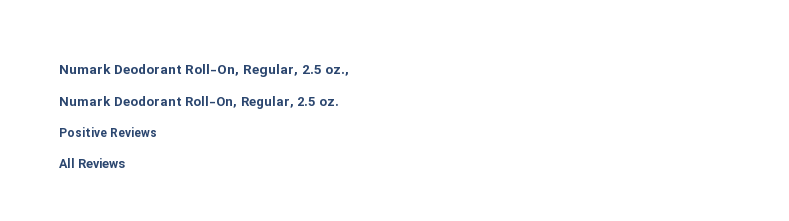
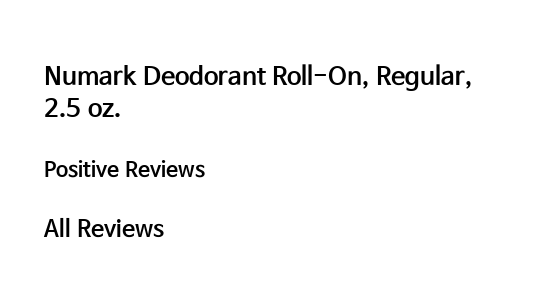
[59,64,350,77] [59,96,316,109] Numark Deodorant Roll-On, Regular, 2.5 oz., // Numark Deodorant Roll-On, Regular, 2.5 -> [44,64,472,91] [44,98,81,118] Numark Deodorant Roll-On, Regular, 2.5

